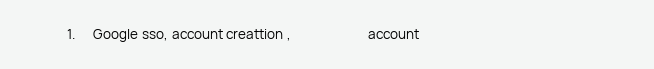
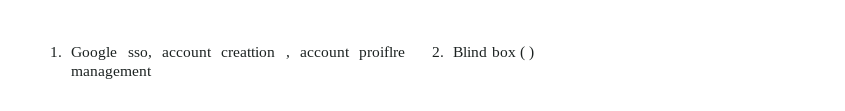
(420, 34) none -> [359,46,405,60] [71,67,153,79] [432,46,535,61] proiflre management // 2. Blind box ( )

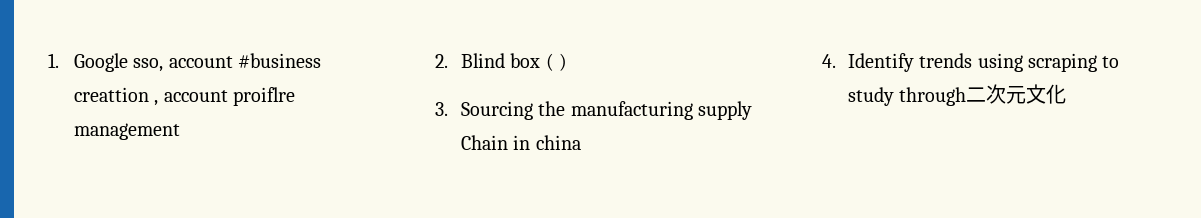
(212, 52) none -> [238,53,322,68] #business
(535, 53) none -> [435,101,753,120] [460,135,581,150] [822,53,1120,72] [847,84,1067,106] // 3. Sourcing the manufacturing supply Chain in china // 4. Identify trends using scraping to study through二次元文化

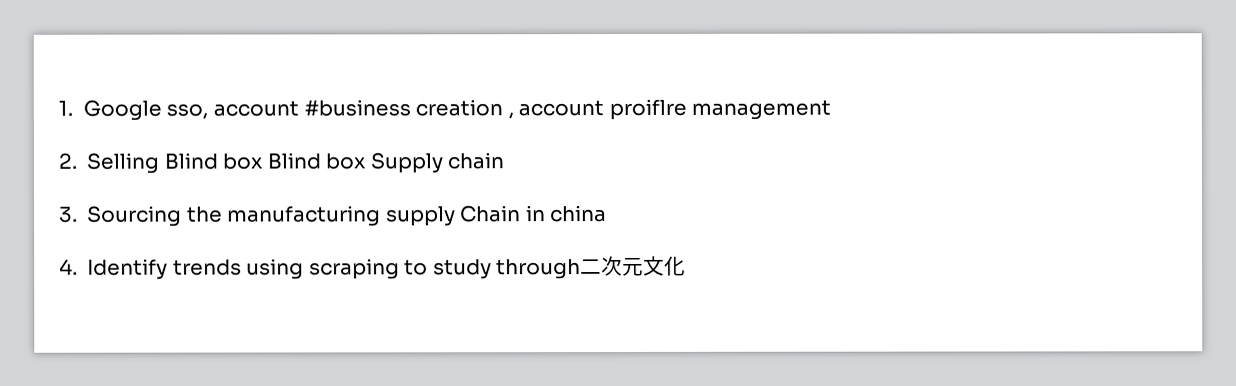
[73,87,149,102] creattion -> [415,99,504,117] creation
[460,53,568,71] Blind box ( ) -> [86,152,505,174] Selling Blind box Blind box Supply chain

